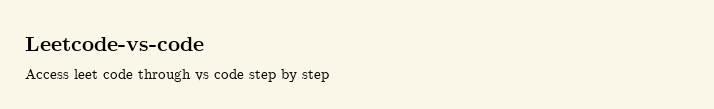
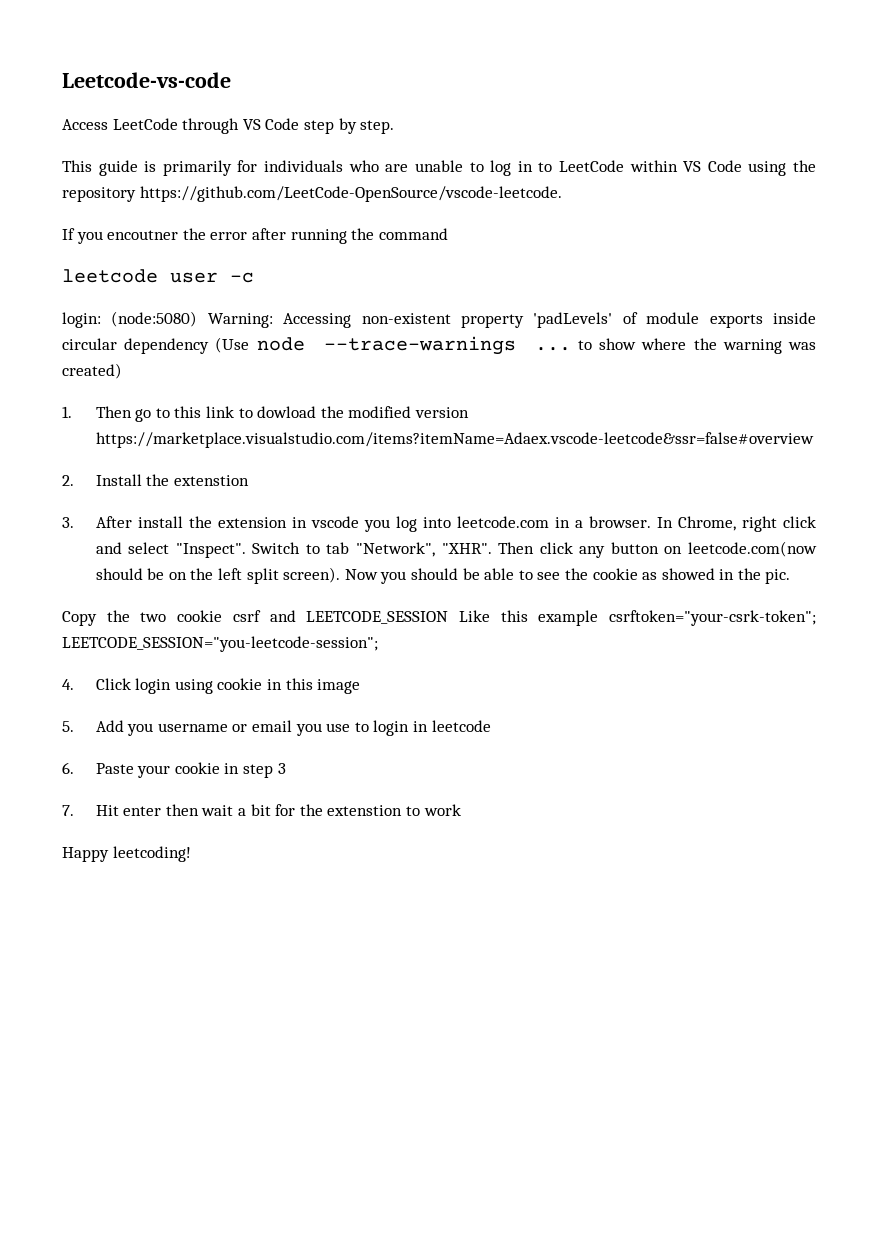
[74,69,329,82] leet code through vs code step by step -> [112,118,395,134] [62,160,816,176] [62,186,562,202] [62,228,448,244] [62,269,254,283] [62,311,816,328] [62,336,816,355] [62,363,122,379] [62,406,469,422] [95,432,814,448] [62,474,249,486] [62,516,816,532] [95,541,817,558] [95,567,791,584] [62,610,816,626] [62,636,378,652] [62,678,361,694] [62,720,491,736] [62,762,286,778] [62,804,461,816] [62,846,191,862] LeetCode through VS Code step by step. // This guide is primarily for individuals who are unable to log in to LeetCode within VS Code using the repository https://github.com/LeetCode-OpenSource/vscode-leetcode. // If you encoutner the error after running the command // leetcode user -c // login: (node:5080) Warning: Accessing non-existent property 'padLevels' of module exports inside circular dependency (Use node --trace-warnings ... to show where the warning was created) // 1. Then go to this link to dowload the modified version https://marketplace.visualstudio.com/items?itemName=Adaex.vscode-leetcode&ssr=false#overview // 2. Install the extenstion // 3. After install the extension in vscode you log into leetcode.com in a browser. In Chrome, right click and select "Inspect". Switch to tab "Network", "XHR". Then click any button on leetcode.com(now should be on the left split screen). Now you should be able to see the cookie as showed in the pic. // Copy the two cookie csrf and LEETCODE_SESSION Like this example csrftoken="your-csrk-token"; LEETCODE_SESSION="you-leetcode-session"; // 4. Click login using cookie in this image // 5. Add you username or email you use to login in leetcode // 6. Paste your cookie in step 3 // 7. Hit enter then wait a bit for the extenstion to work // Happy leetcoding!

